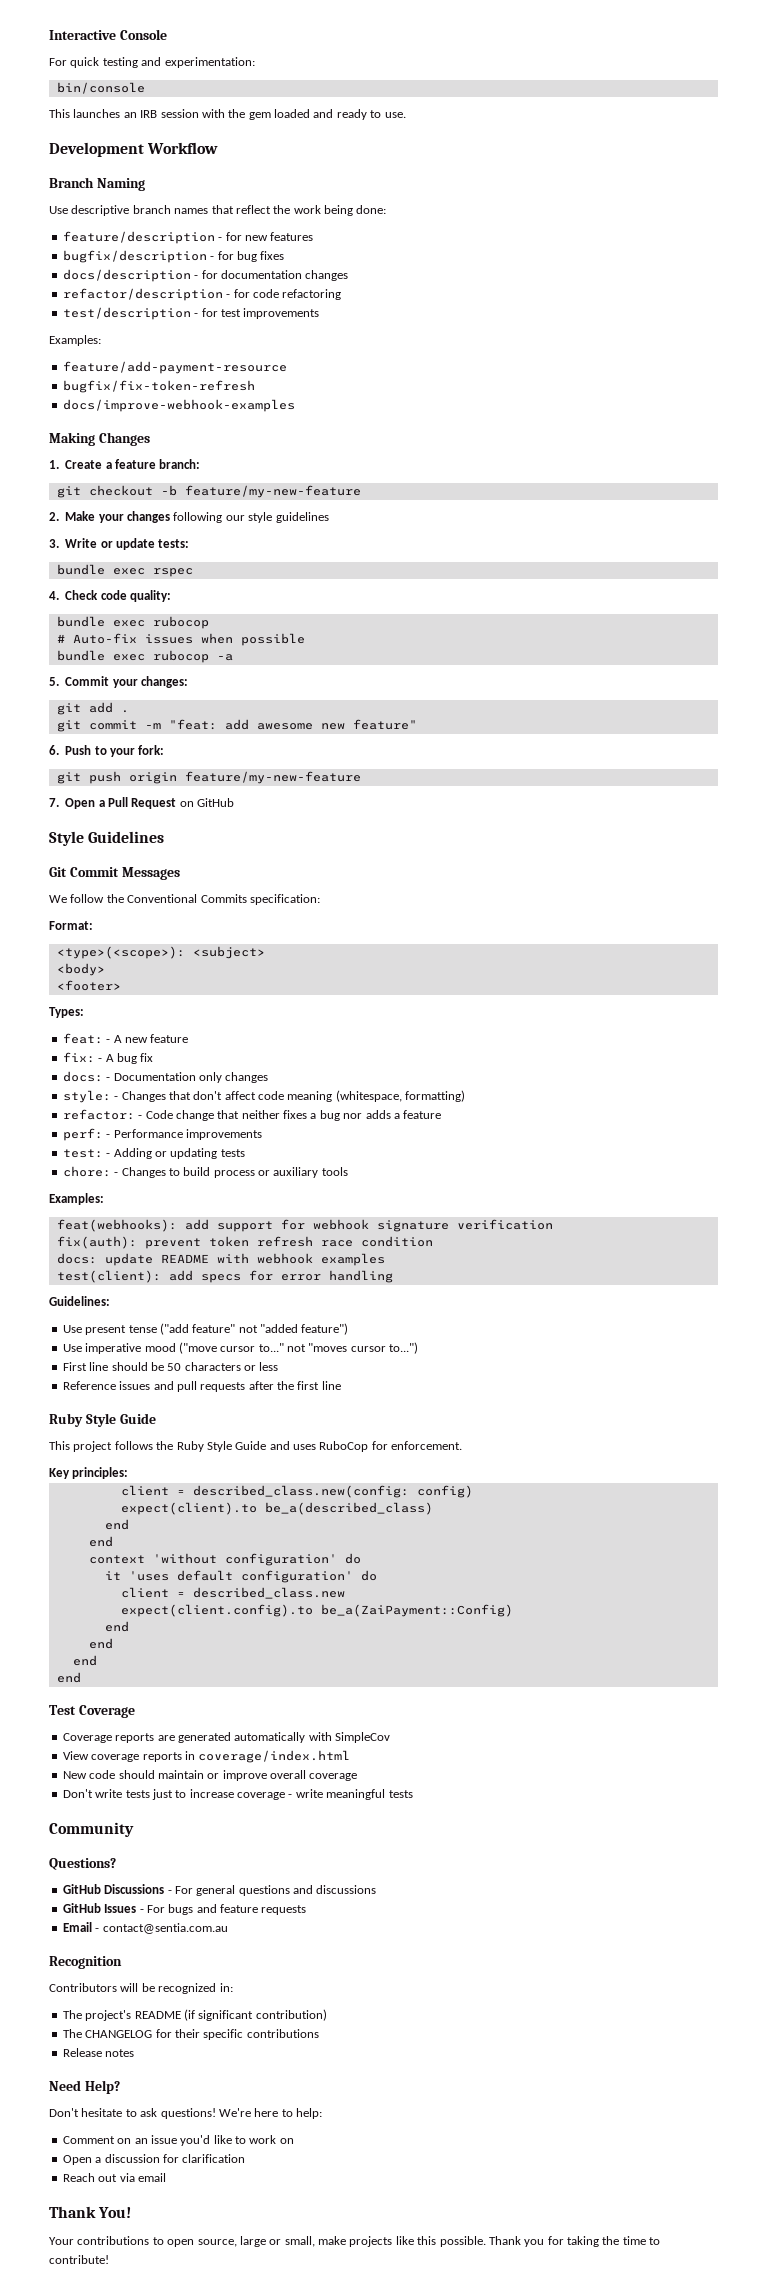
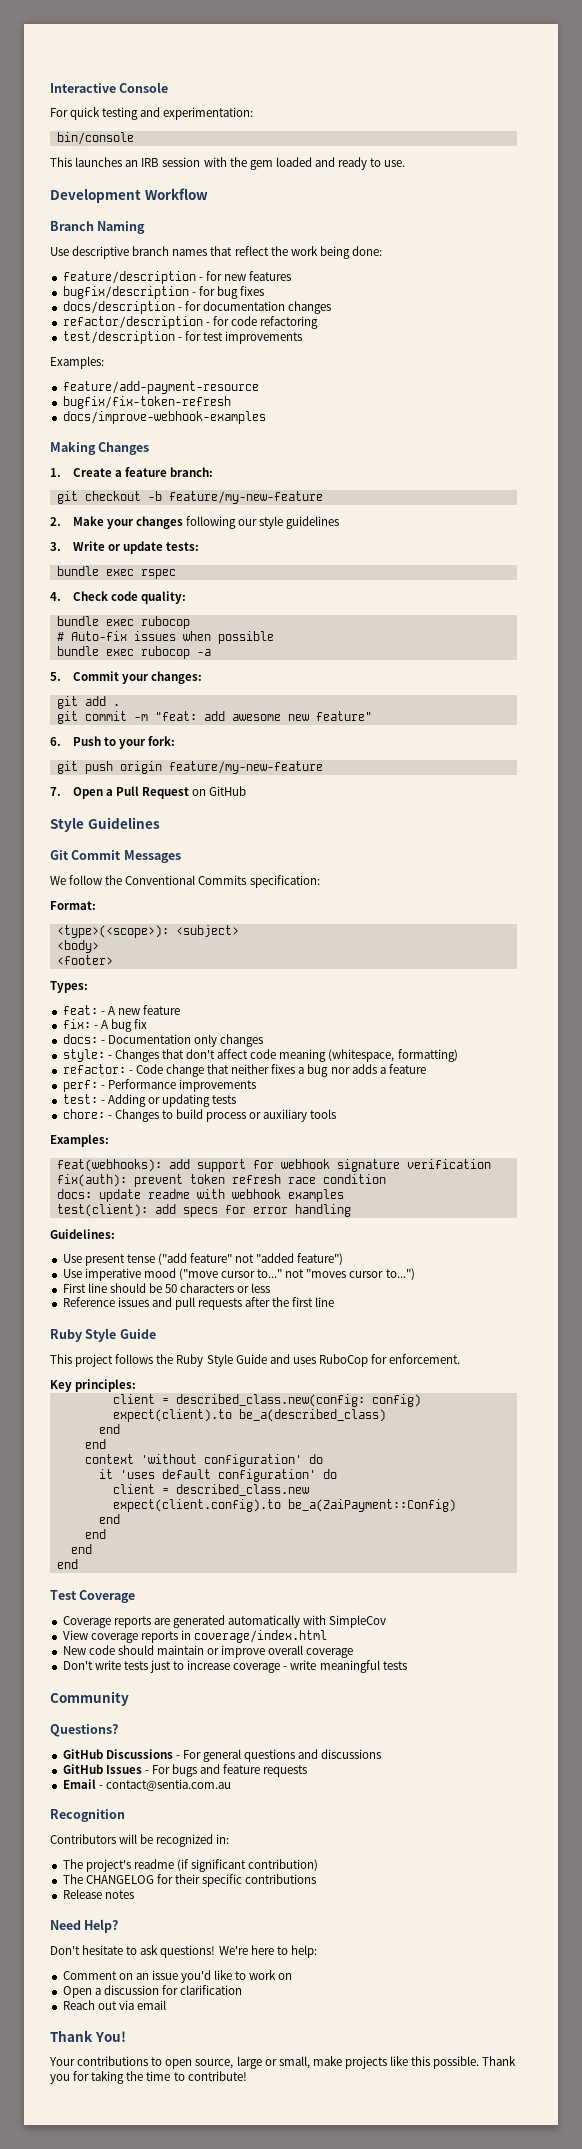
[160,1254,209,1263] README -> [147,1189,190,1199] readme
[134,2011,181,2019] README -> [133,1859,174,1869] readme

